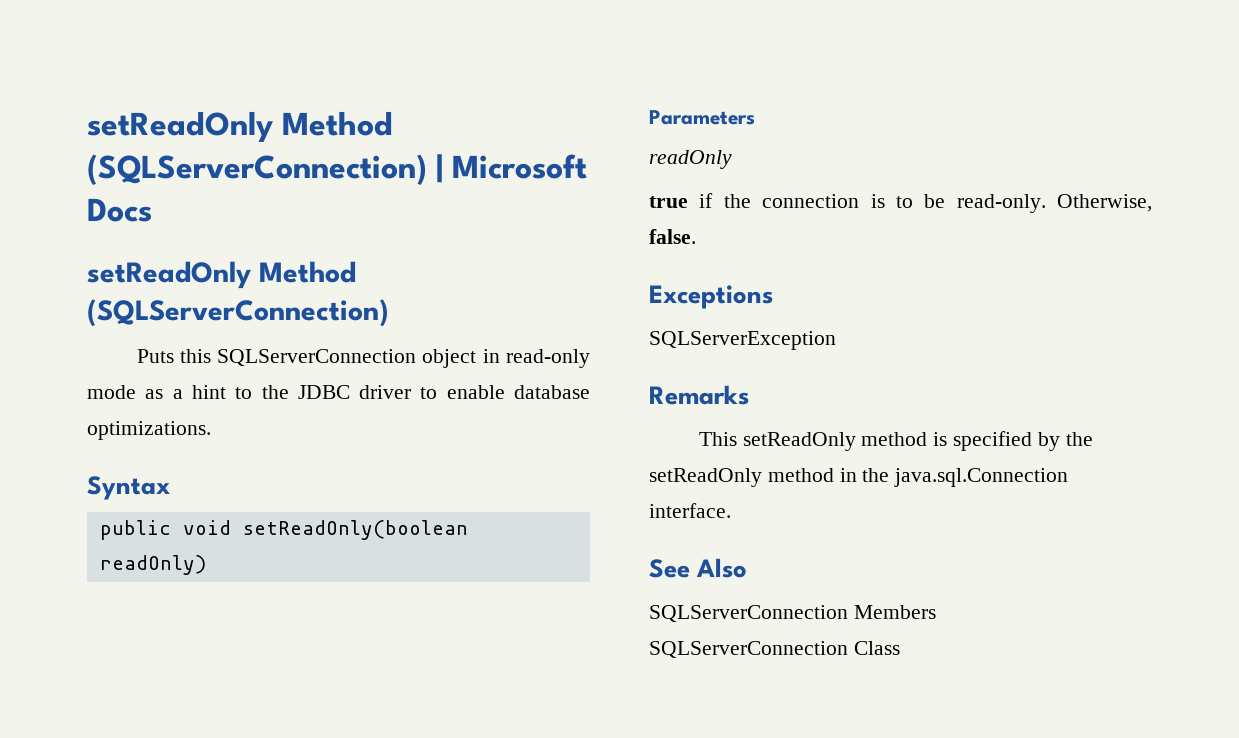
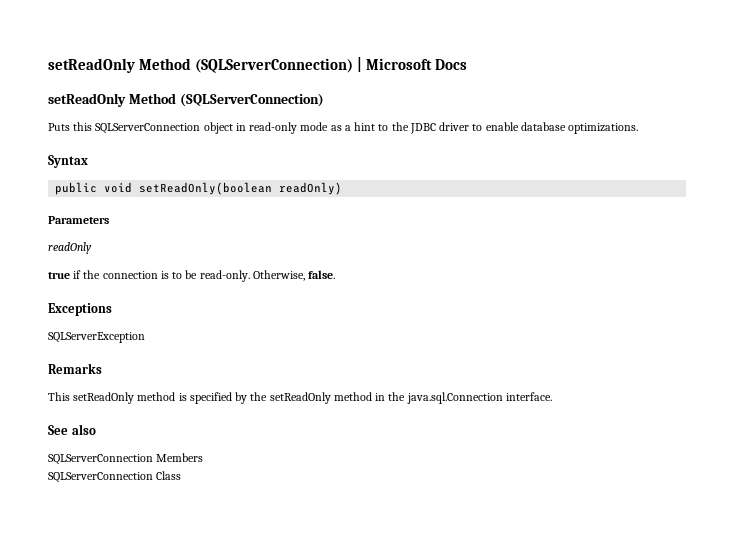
[696,558,748,578] Also -> [71,424,96,435] also

